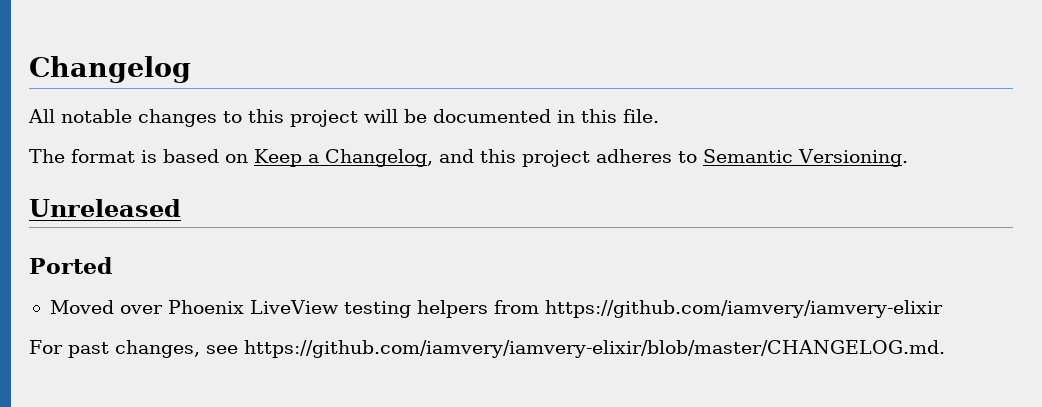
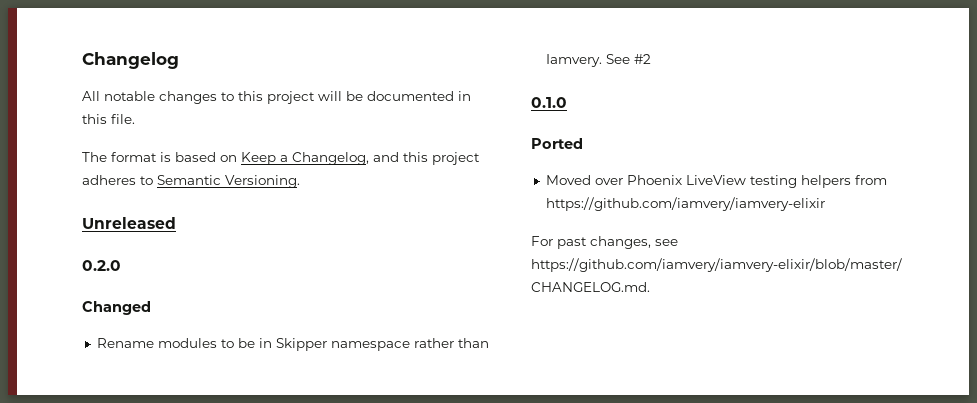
(181, 208) none -> [82,260,121,271] [82,301,151,315] [96,338,489,351] [545,54,651,67] [531,97,567,108] // 0.2.0 // Changed // Rename modules to be in Skipper namespace rather than Iamvery. See #2 // 0.1.0

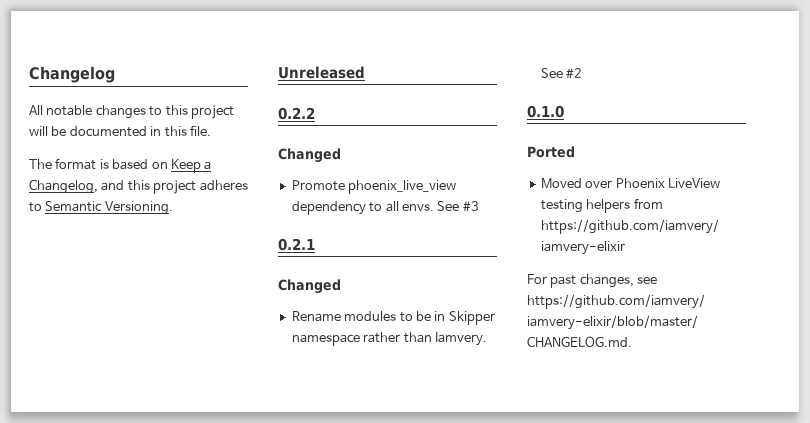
[82,260,121,271] 0.2.0 -> [278,107,315,120] [278,148,341,163] [291,180,457,194] [291,201,479,215] [278,238,315,251] 0.2.2 // Changed // Promote phoenix_live_view dependency to all envs. See #3 // 0.2.1

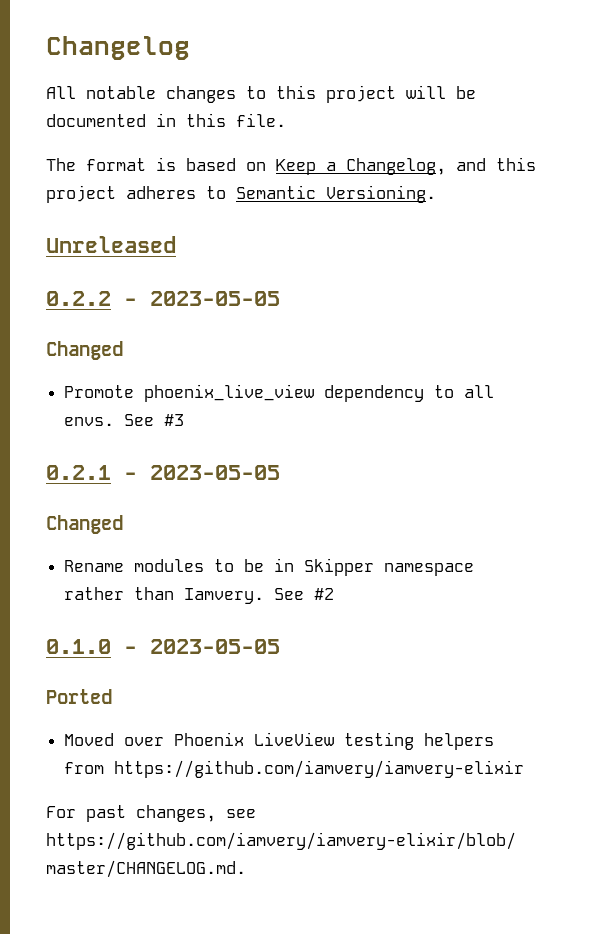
(315, 113) none -> [124,291,280,306] - 2023-05-05
(315, 244) none -> [124,465,280,480] - 2023-05-05
(564, 111) none -> [124,639,280,654] - 2023-05-05

